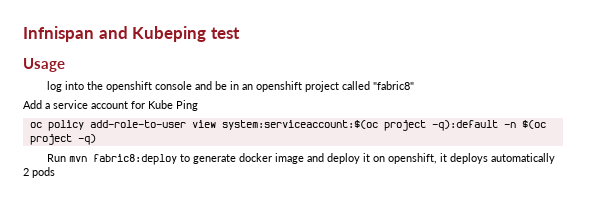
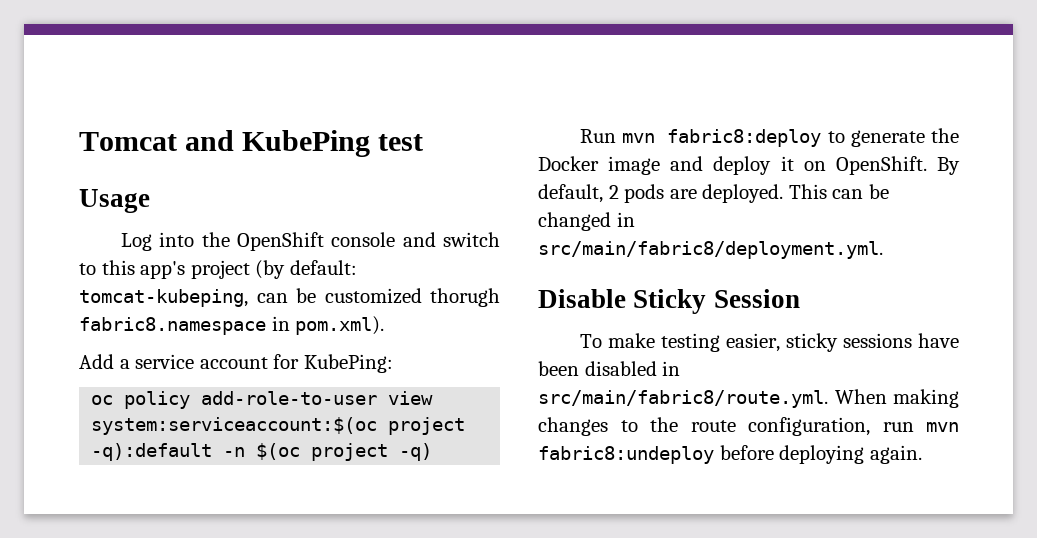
[23,26,207,42] Infnispan and Kubeping -> [79,130,371,157] Tomcat and KubePing
[46,81,62,92] log -> [120,233,152,251] Log
[105,81,152,92] openshift -> [236,232,324,251] OpenShift
[214,81,414,92] be in an openshift project called "fabric8" -> [443,232,500,247] [79,260,357,279] [79,288,500,307] [79,316,385,335] switch to this app's project (by default: tomcat-kubeping, can be customized thorugh fabric8.namespace in pom.xml).
[148,100,198,111] Kube Ping -> [303,354,393,373] KubePing:
[238,153,272,162] docker -> [931,128,959,143] [538,156,599,171] the Docker
[387,153,555,164] [23,167,55,178] openshift, it deploys automatically 2 pods -> [835,156,960,175] [538,184,889,203] [538,212,635,231] [538,241,883,259] [538,289,800,314] [579,333,959,352] [538,361,681,376] [538,389,959,408] [538,417,959,436] [538,445,922,464] OpenShift. By default, 2 pods are deployed. This can be changed in src/main/fabric8/deployment.yml. // Disable Sticky Session // To make testing easier, sticky sessions have been disabled in src/main/fabric8/route.yml. When making changes to the route configuration, run mvn fabric8:undeploy before deploying again.

